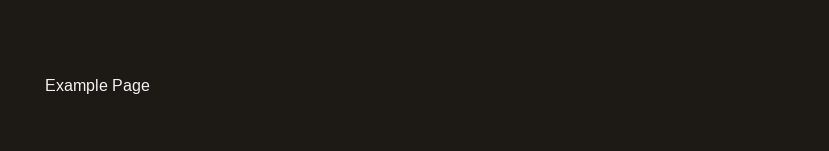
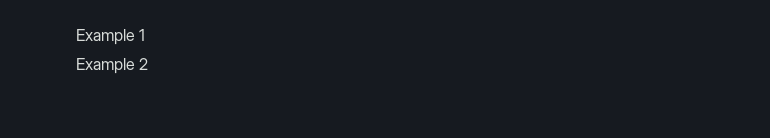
[45,79,151,94] Example Page -> [76,29,146,45] [76,58,149,74] Example 1 // Example 2

